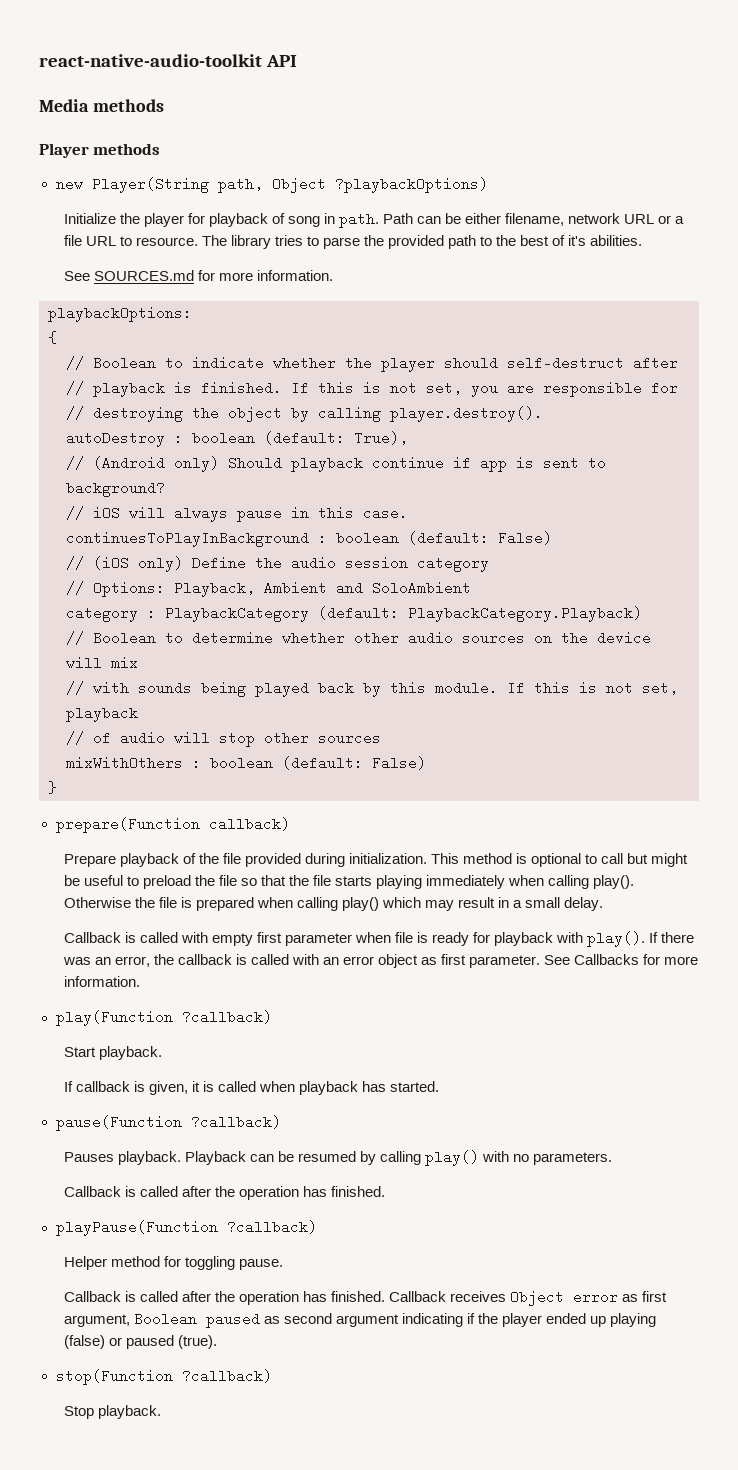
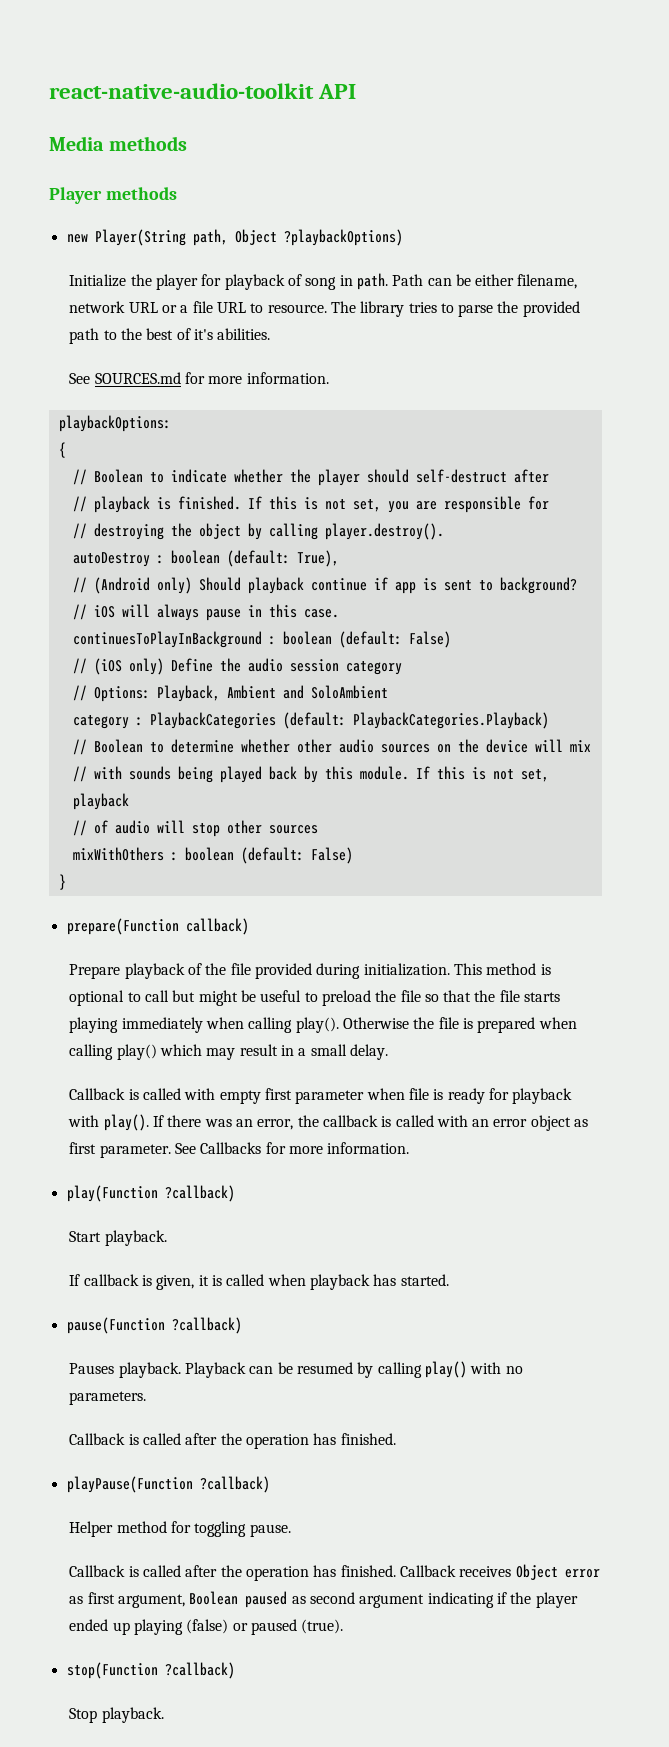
[165,606,642,622] PlaybackCategory (default: PlaybackCategory.Playback) -> [149,712,549,729] PlaybackCategories (default: PlaybackCategories.Playback)

